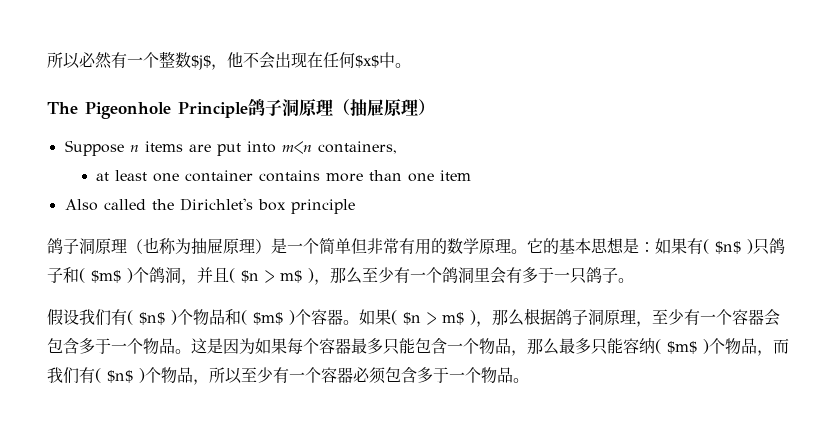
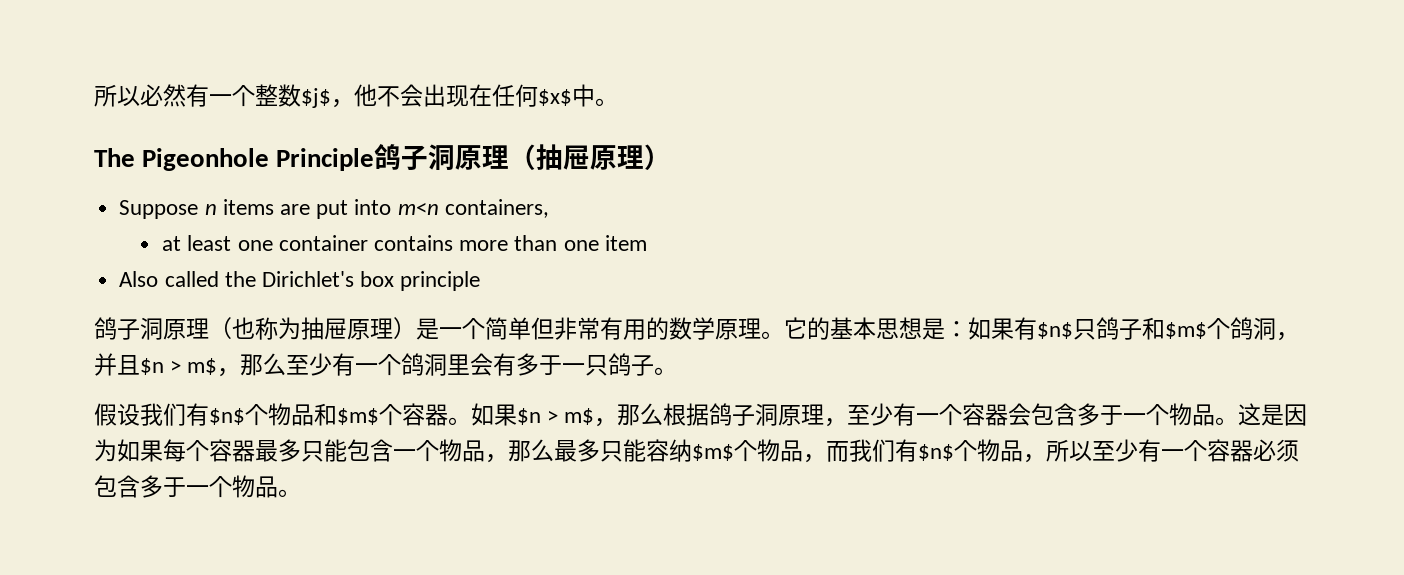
[703,238,785,255] [47,267,133,283] ( $n$ )只鸽子和( $m$ ) -> [1037,317,1207,340] $n$只鸽子和$m$
[229,268,314,283] ( $n > m$ ) -> [140,358,218,375] $n > m$
[127,309,295,326] ( $n$ )个物品和( $m$ ) -> [209,403,379,426] $n$个物品和$m$
[391,310,476,325] ( $n > m$ ) -> [517,408,595,425] $n > m$
[655,339,709,354] ( $m$ ) -> [692,444,734,461] $m$
[95,368,145,383] ( $n$ ) -> [918,444,954,461] $n$

